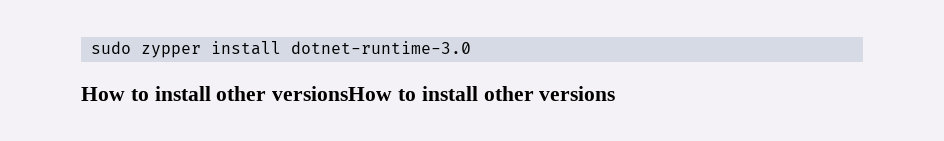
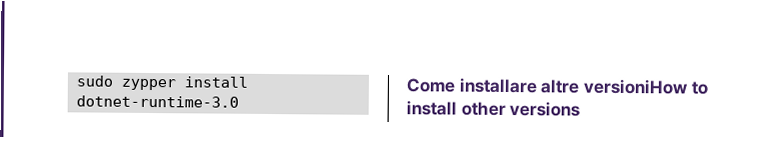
[81,86,393,101] How to install other versionsHow -> [406,77,689,95] Come installare altre versioniHow

